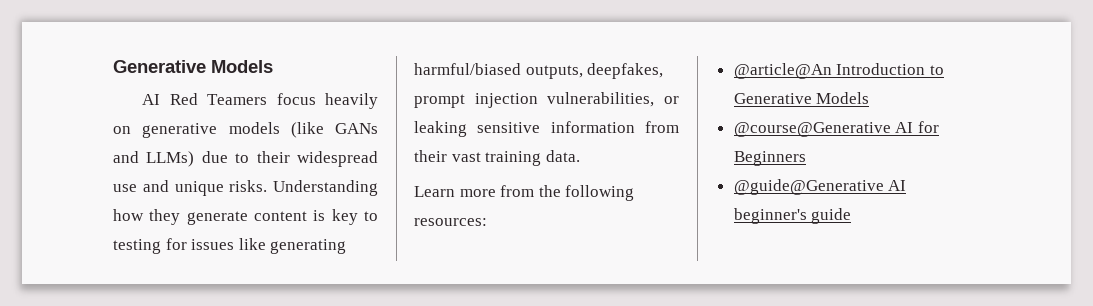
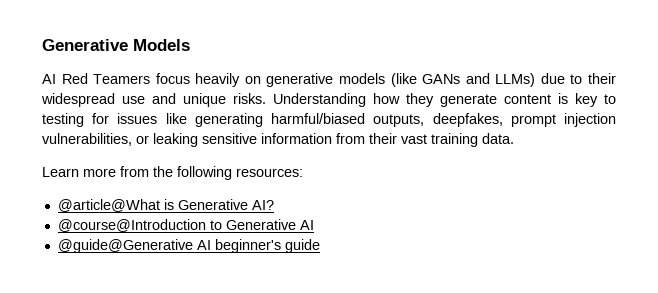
[733,63,944,79] [733,92,870,104] [733,121,939,137] [733,151,806,166] @article@An Introduction to Generative Models // @course@Generative AI for Beginners -> [57,199,274,212] [57,219,314,232] @article@What is Generative AI? // @course@Introduction to Generative AI

